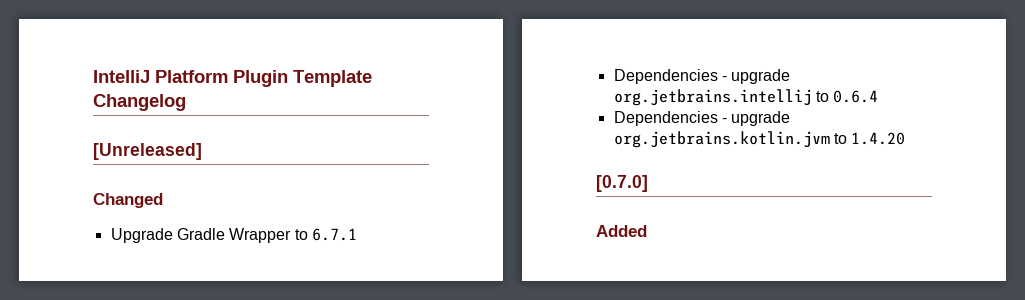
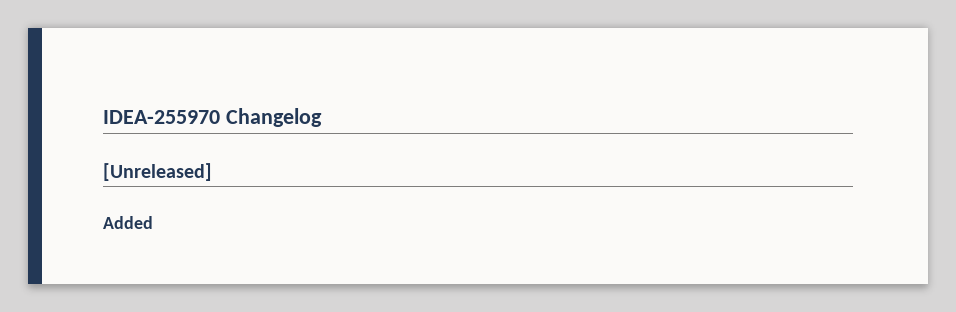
[93,70,372,87] [93,94,186,111] [93,143,202,160] [93,193,163,208] [110,228,357,243] [613,69,791,84] [613,89,879,106] [613,111,791,126] [613,131,906,148] [596,175,648,192] IntelliJ Platform Plugin Template Changelog // [Unreleased] // Changed // Upgrade Gradle Wrapper to 6.7.1 // Dependencies - upgrade org.jetbrains.intellij to 0.6.4 // Dependencies - upgrade org.jetbrains.kotlin.jvm to 1.4.20 // [0.7.0] -> [103,108,322,127] [103,163,212,181] IDEA-255970 Changelog // [Unreleased]

